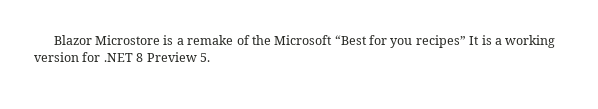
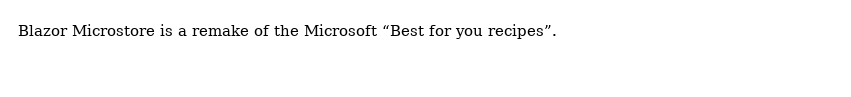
[415,35,556,48] [34,52,210,62] recipes” It is a working version for .NET 8 Preview 5. -> [488,24,557,39] recipes”.

